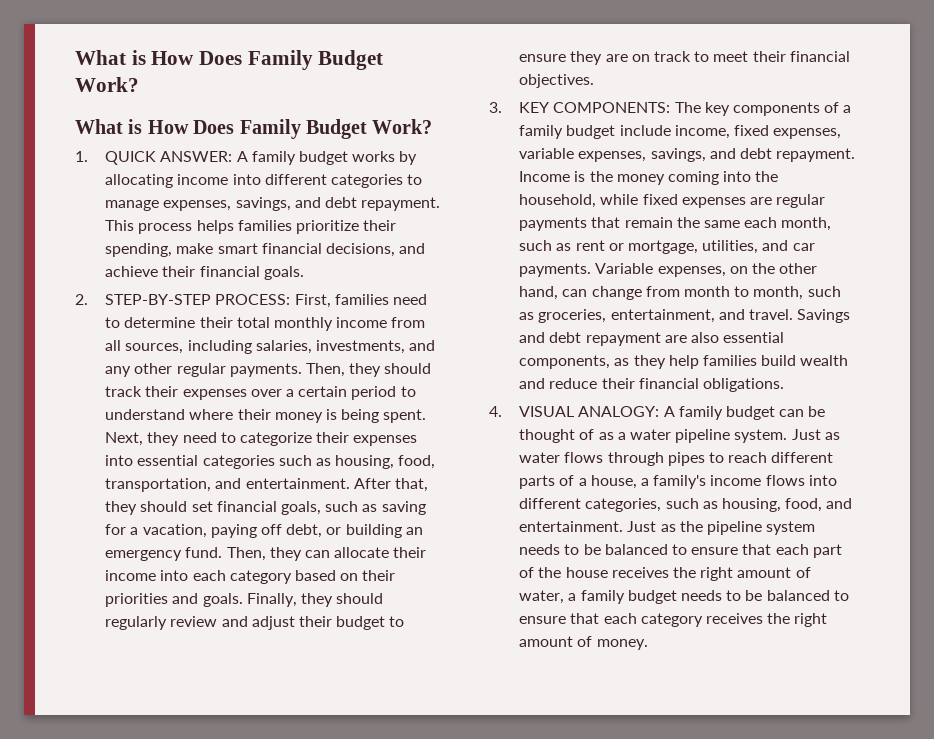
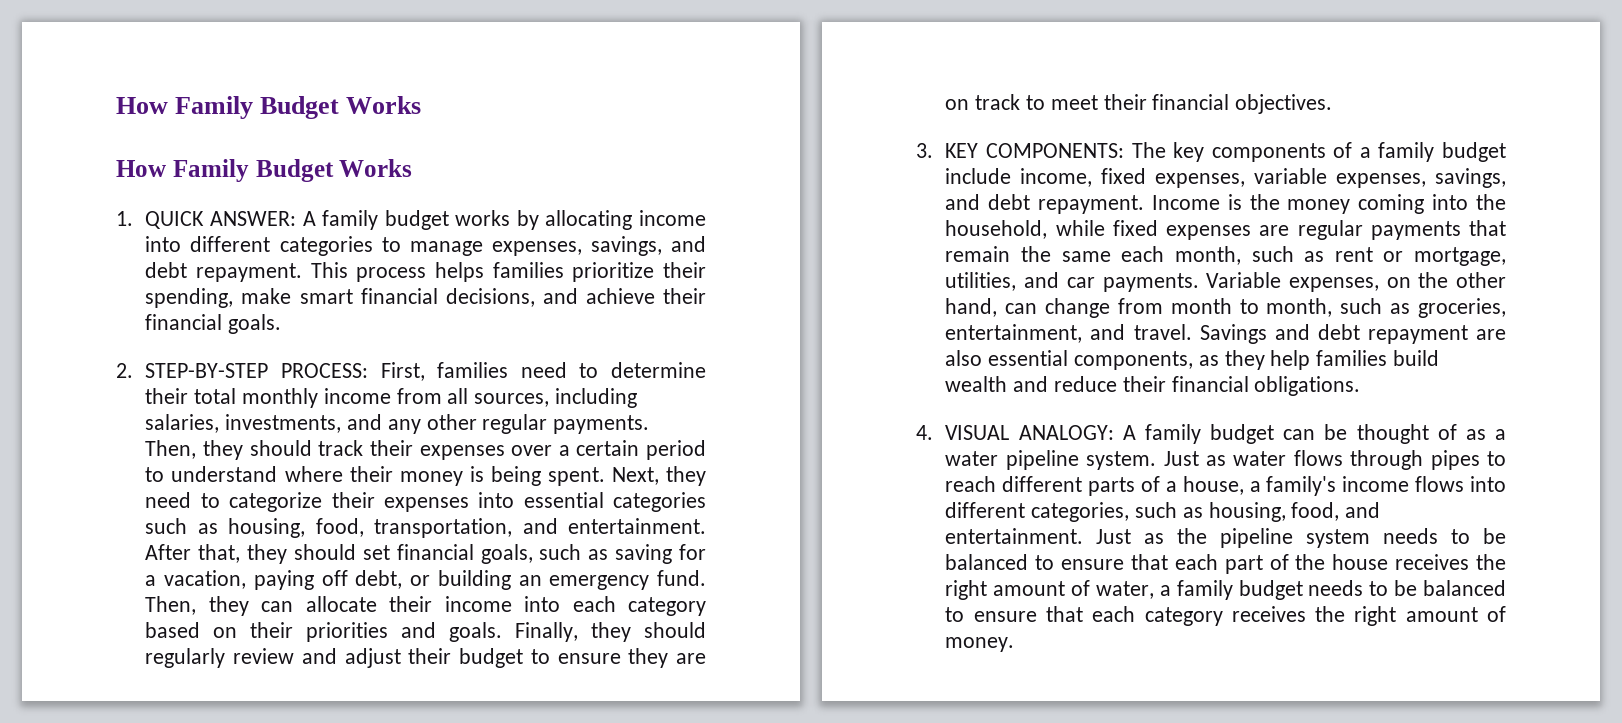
[75,50,384,70] [75,77,139,92] [75,119,433,139] What is How Does Family Budget Work? // What is How Does Family Budget Work? -> [116,96,422,119] [116,159,413,182] How Family Budget Works // How Family Budget Works

